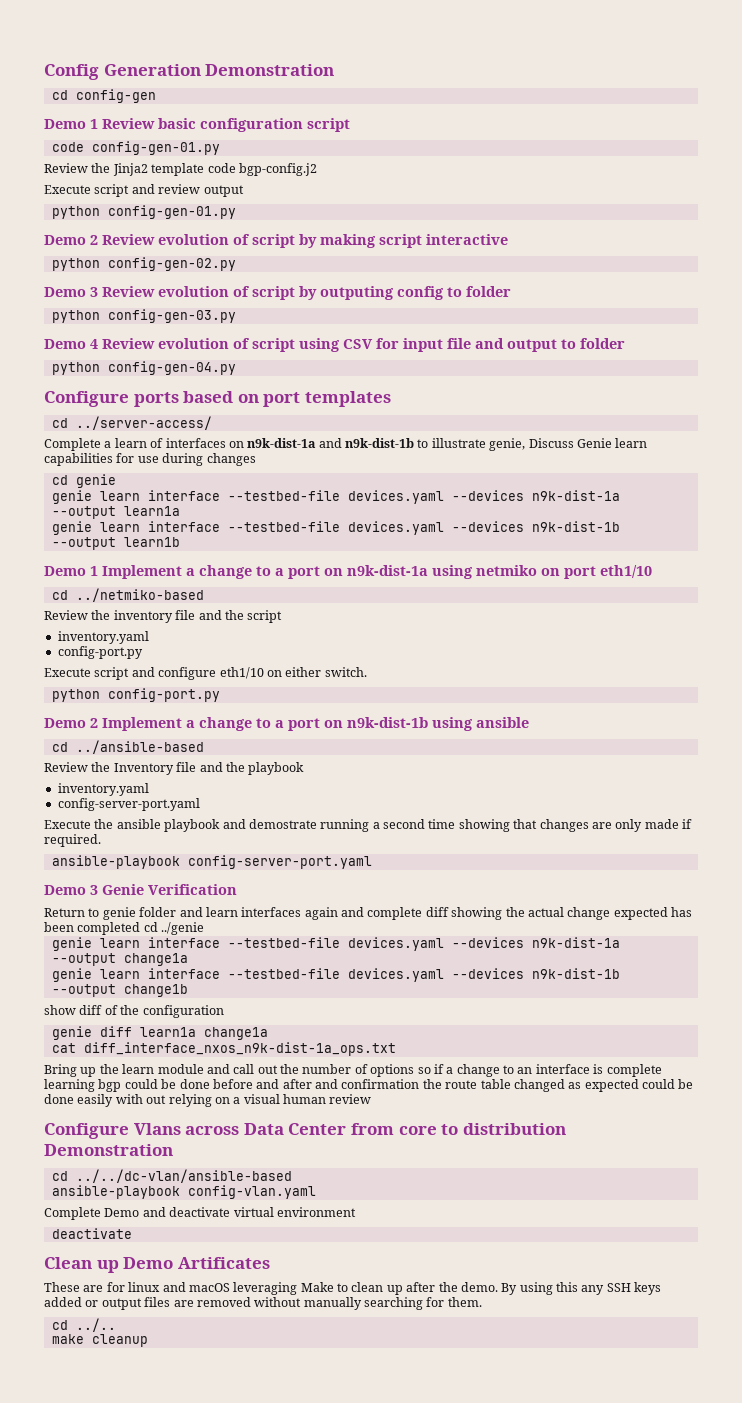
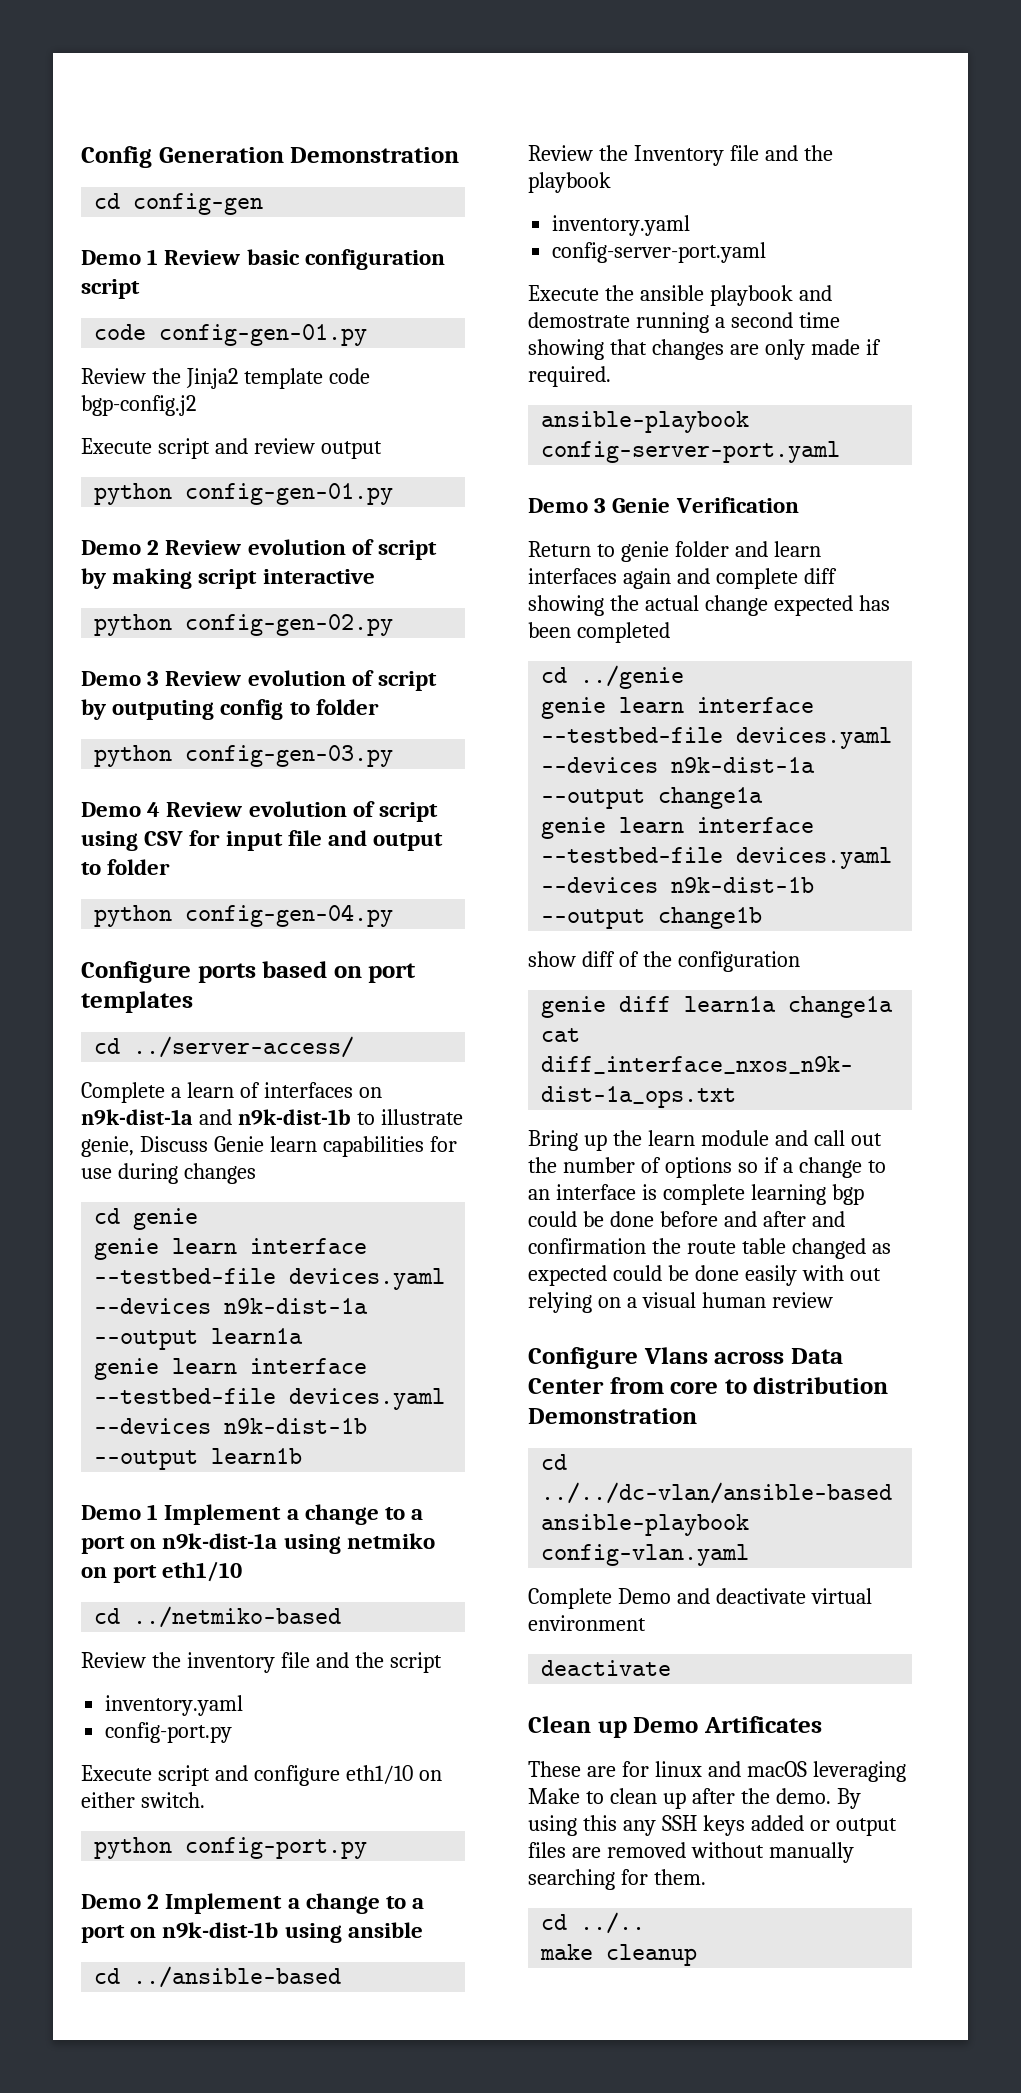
(141, 928) none -> (670, 632) //

